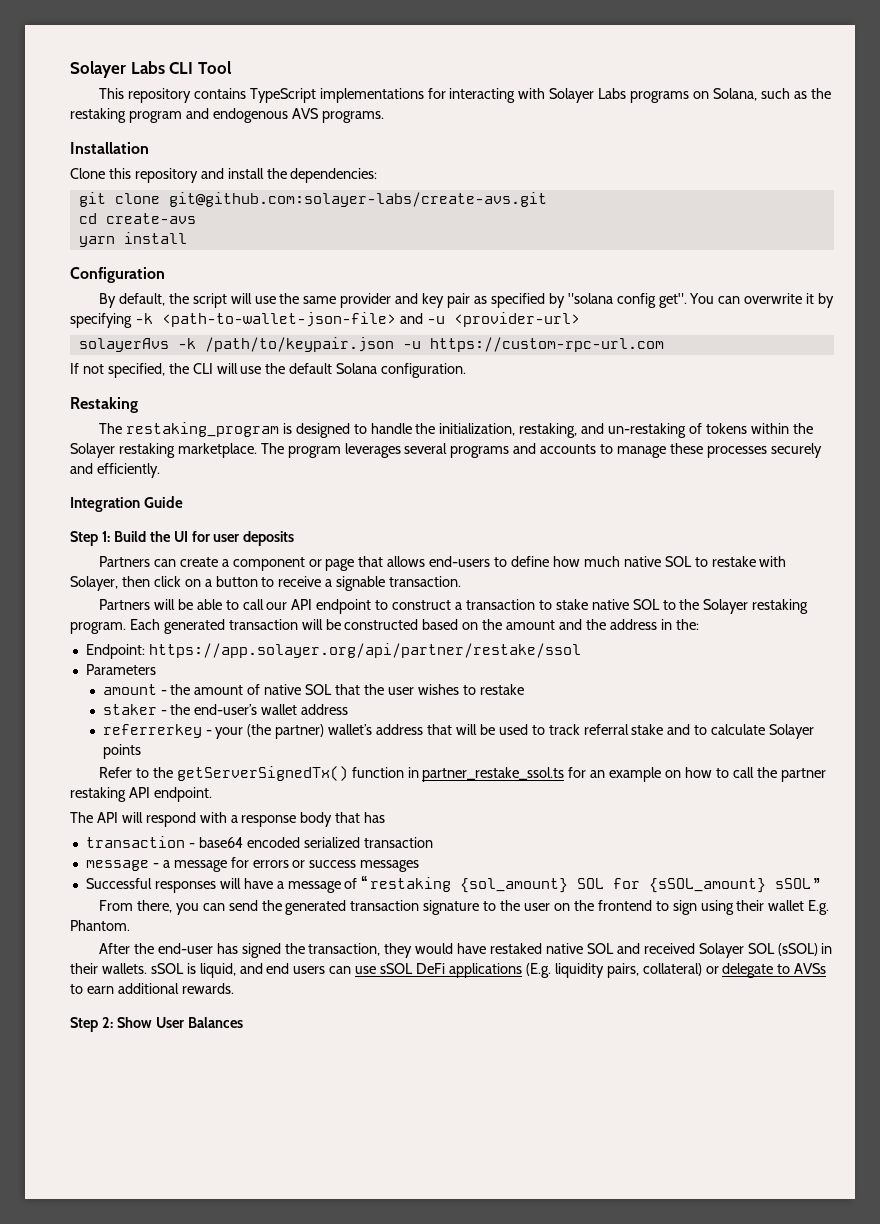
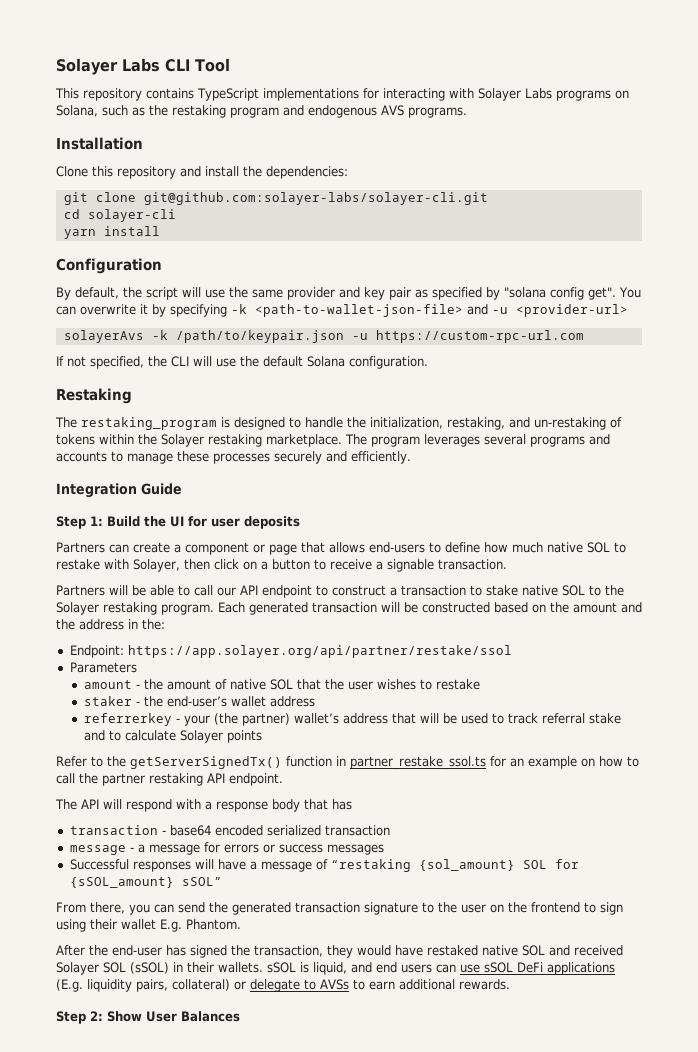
[168,192,547,207] git@github.com:solayer-labs/create-avs.git -> [143,192,488,205] git@github.com:solayer-labs/solayer-cli.git
[105,213,196,224] create-avs -> [87,209,176,222] solayer-cli

